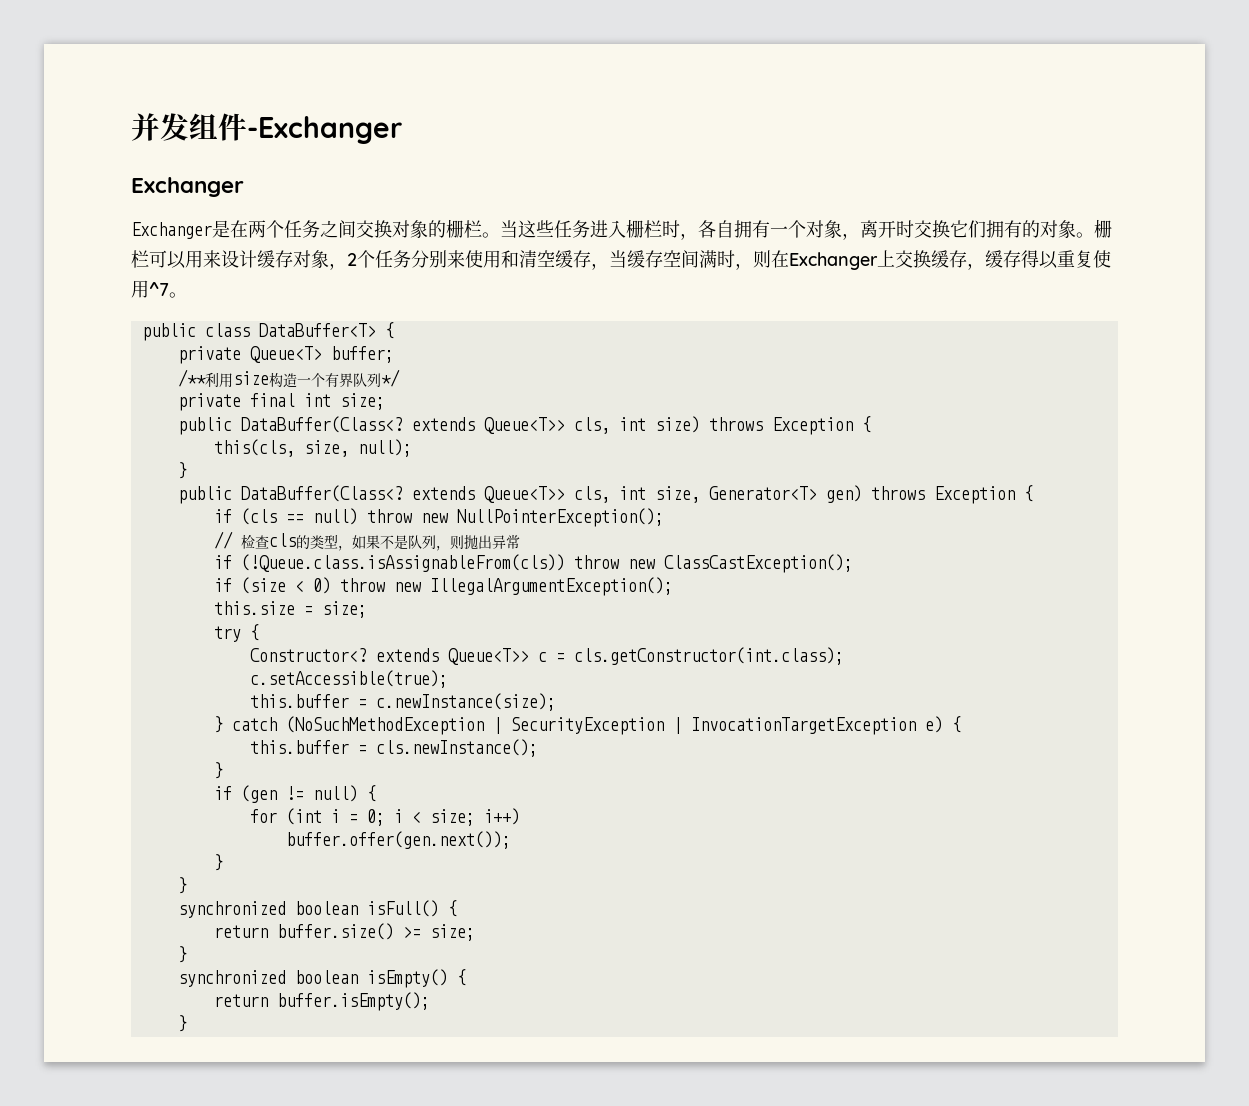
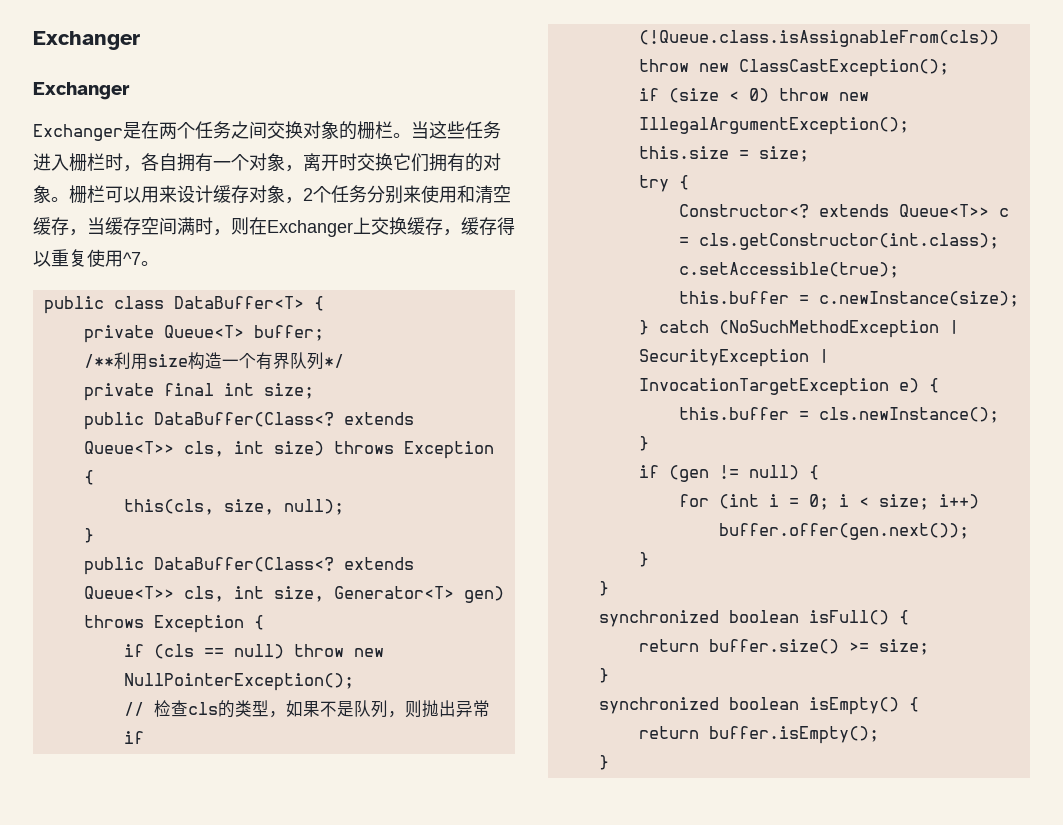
[131,113,402,144] 并发组件-Exchanger -> [33,31,140,50] Exchanger

